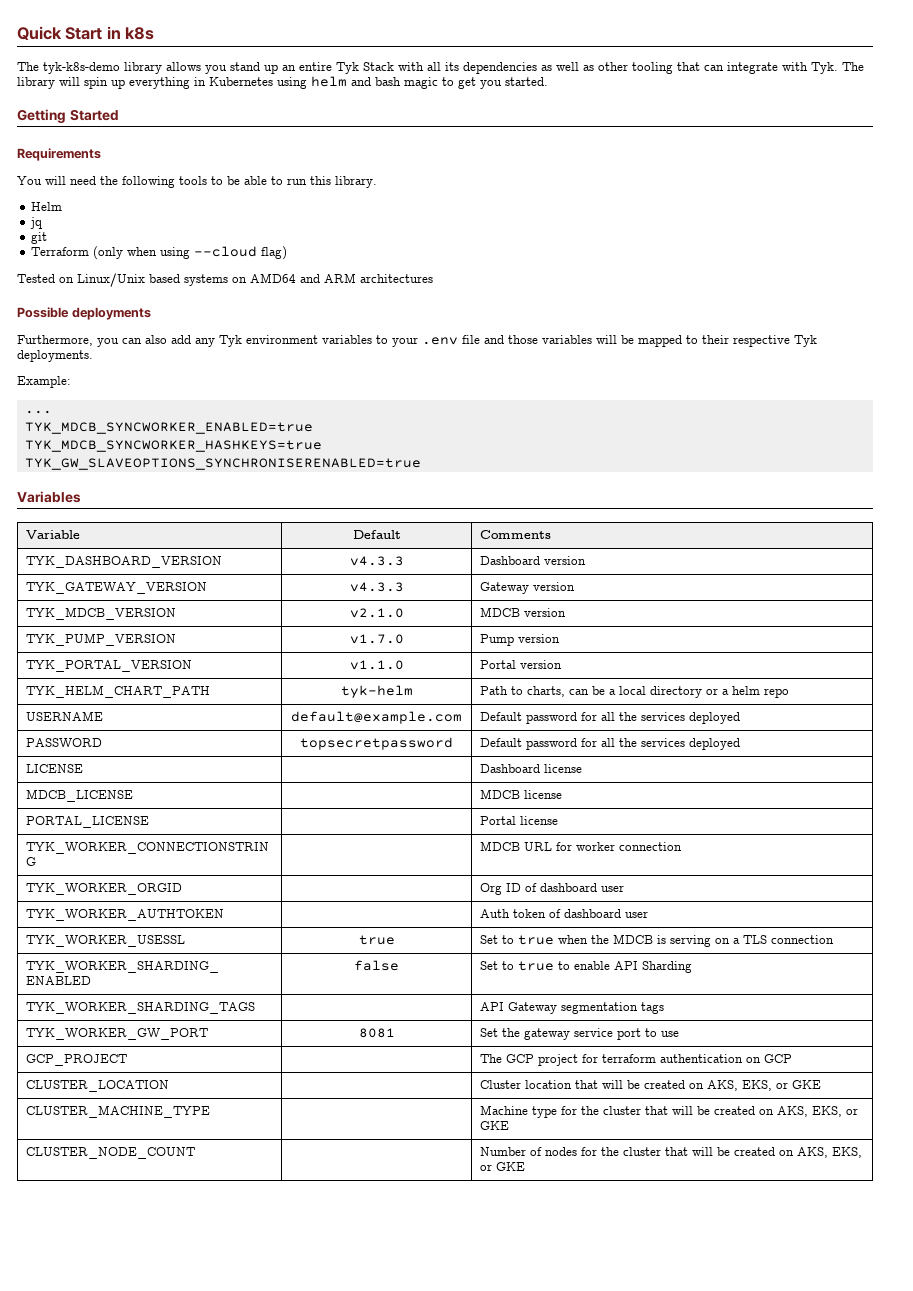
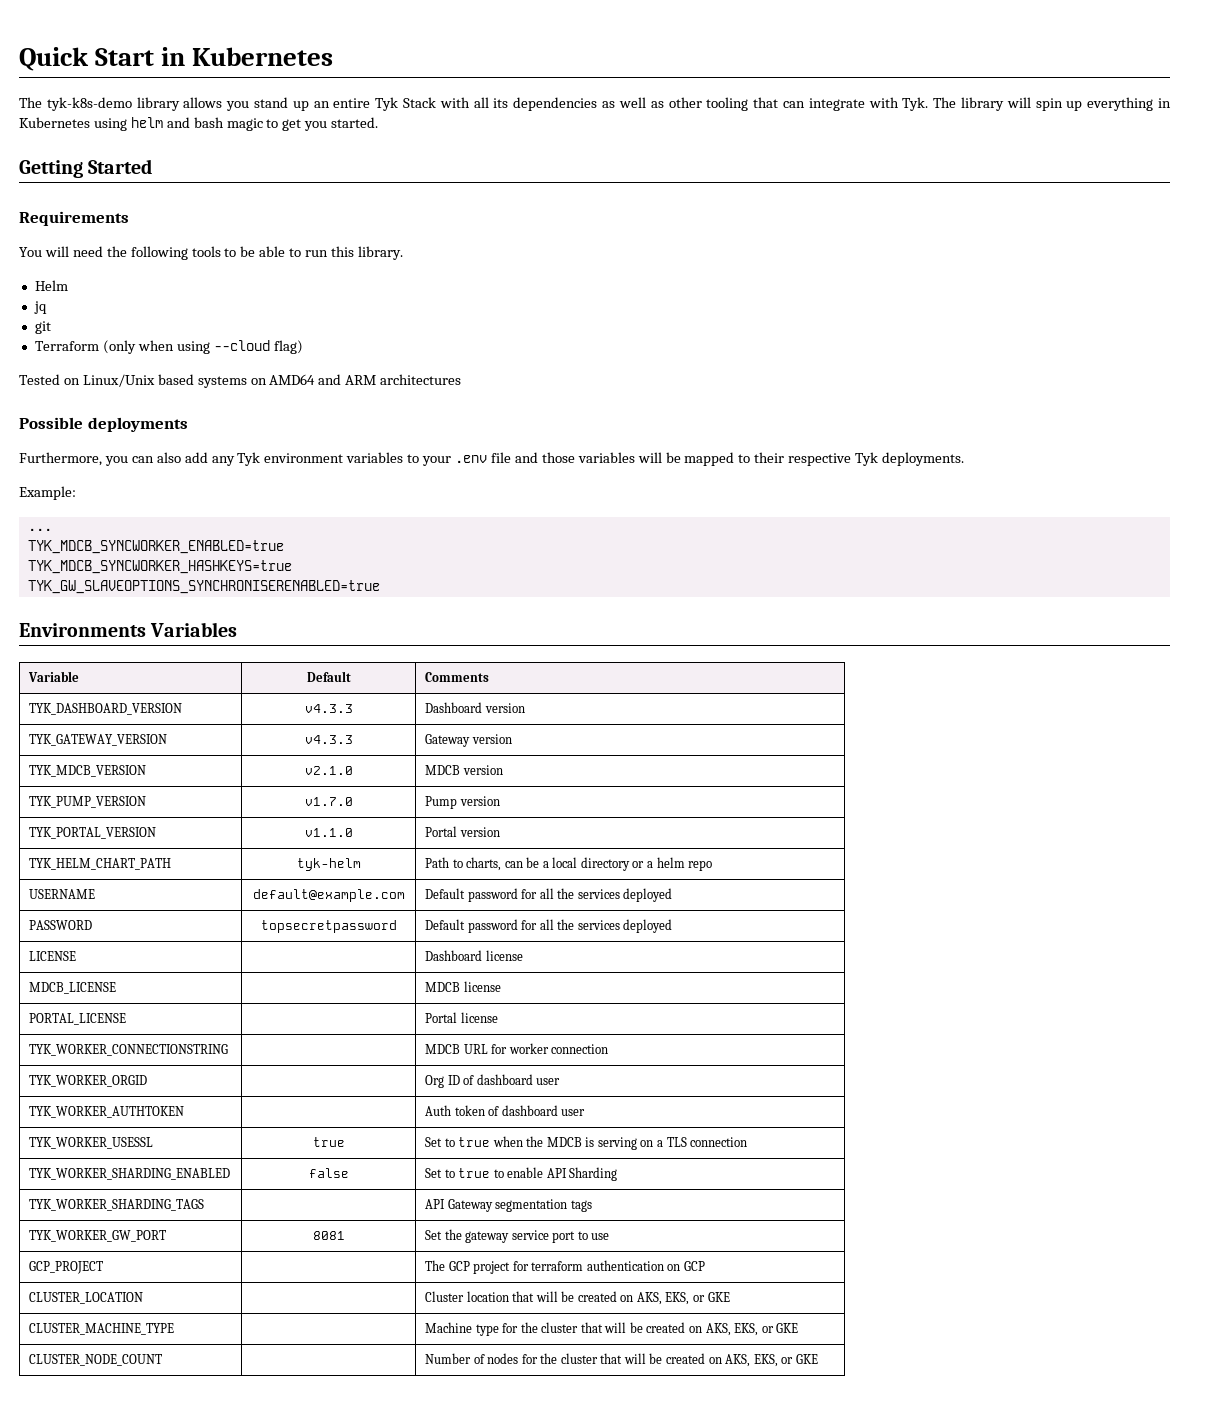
[125,27,155,40] k8s -> [192,47,334,66] Kubernetes
(421, 464) none -> [19,623,146,637] Environments

